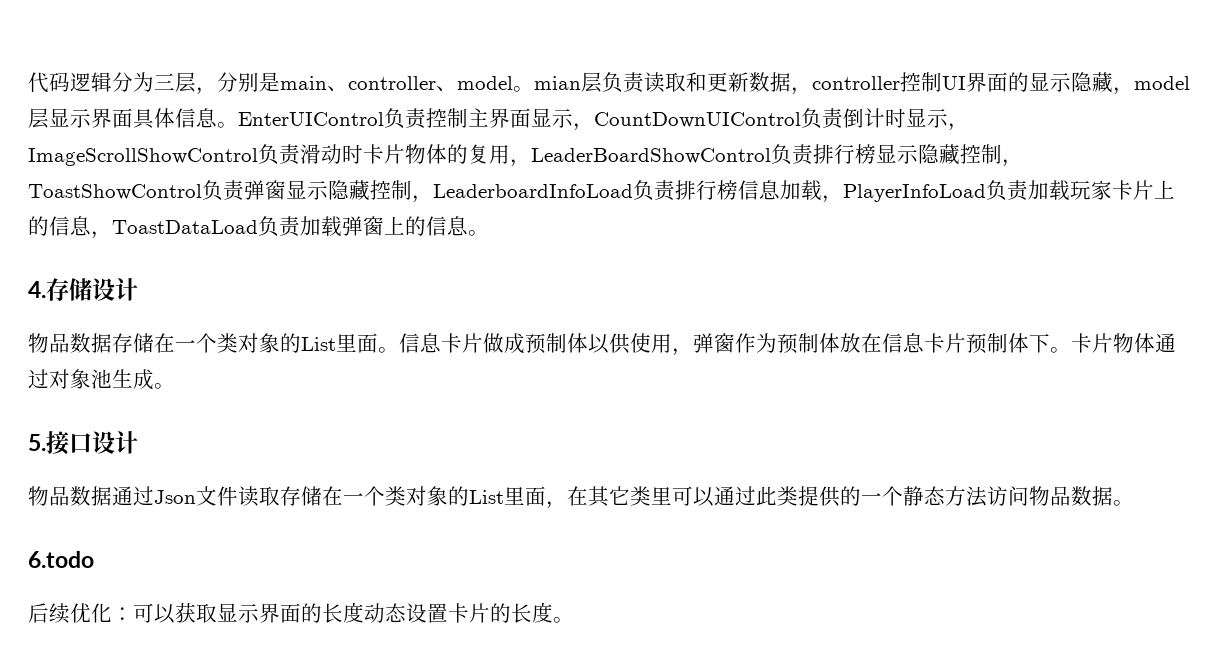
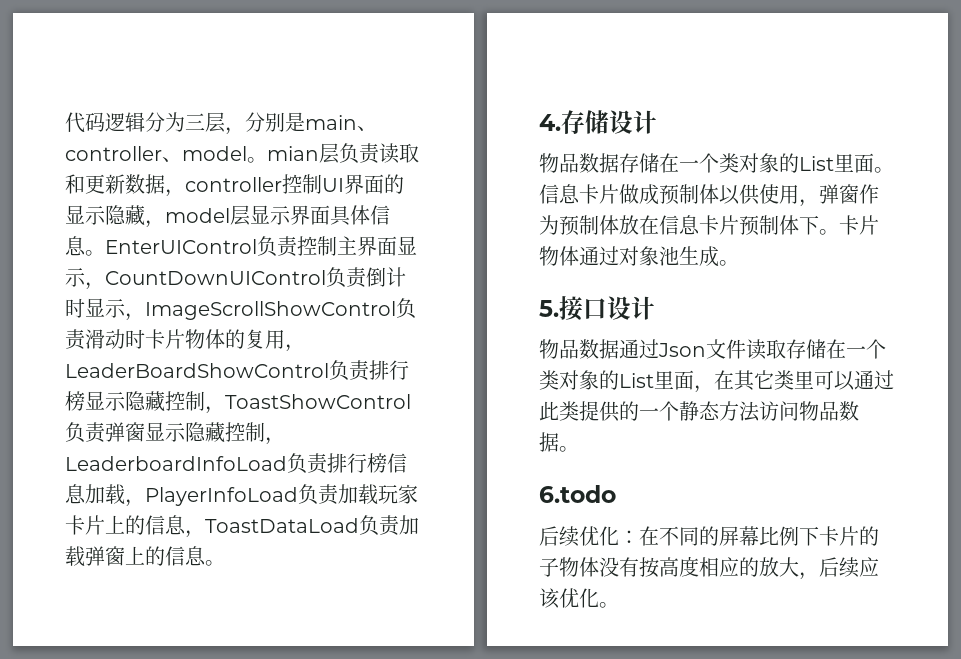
[133,602,553,624] 可以获取显示界面的长度动态设置卡片的长度 -> [639,526,879,546] [539,556,879,580] [539,588,599,609] 在不同的屏幕比例下卡片的子物体没有按高度相应的放大，后续应该优化

